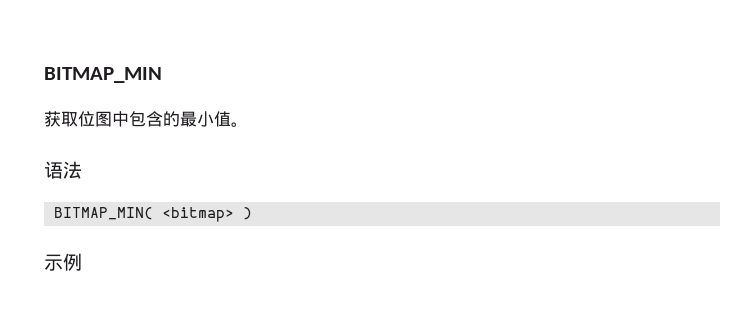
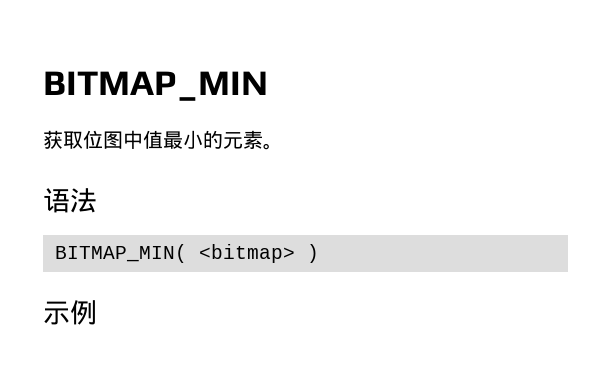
[129,111,231,127] 包含的最小值 -> [143,130,263,149] 值最小的元素

